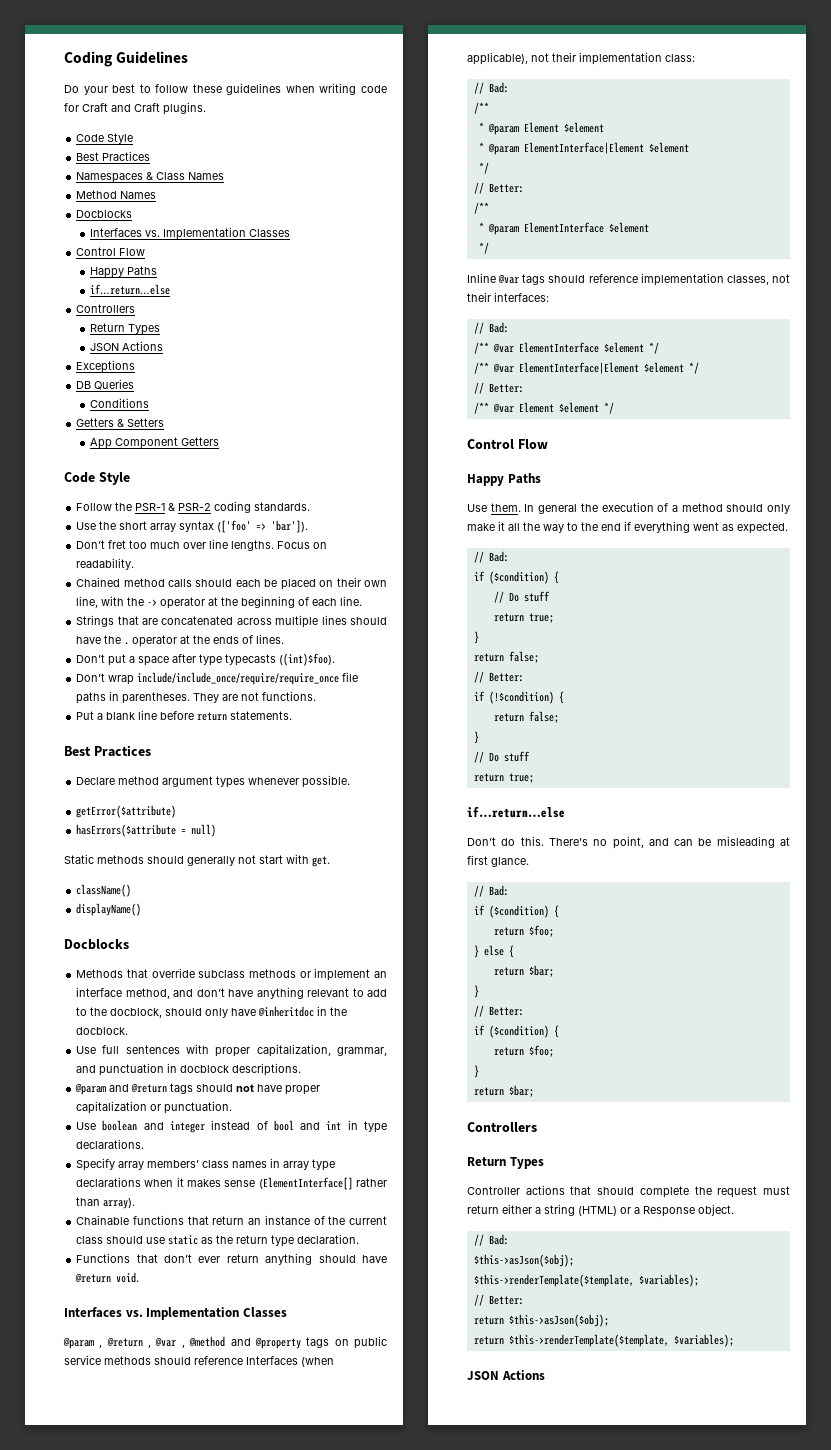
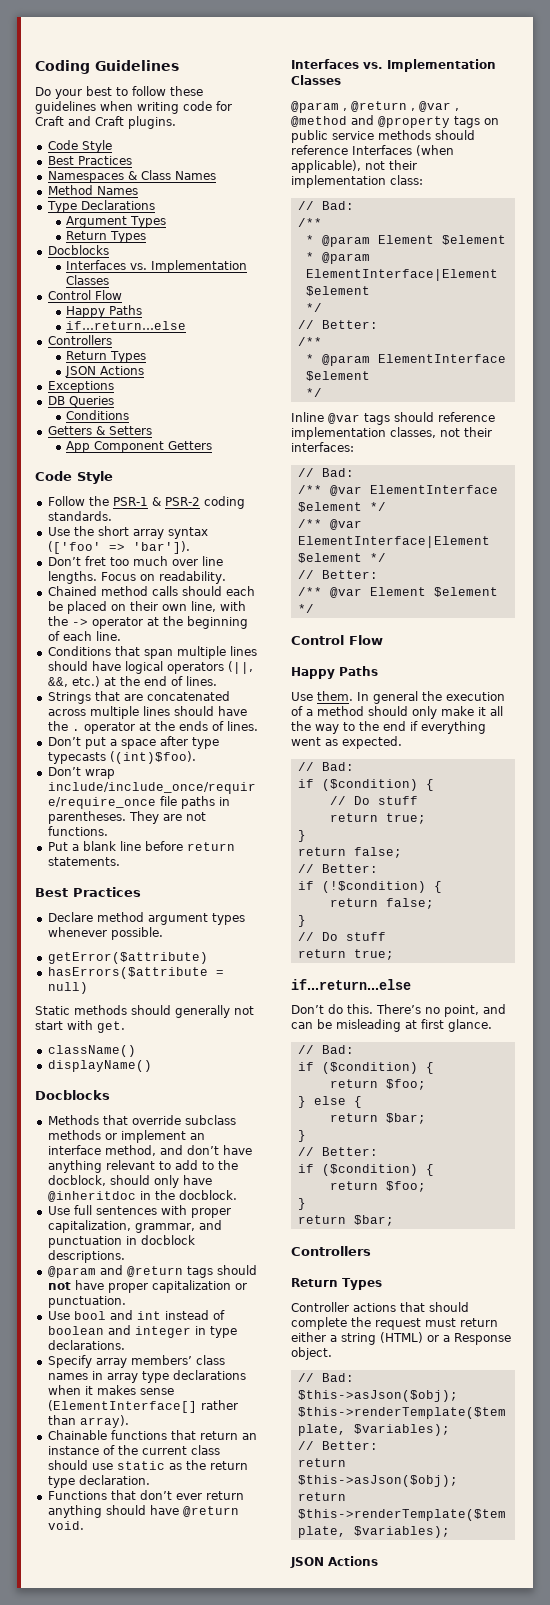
(157, 195) none -> [46,200,155,213] [65,216,166,228] [65,231,146,243] // Type Declarations // Argument Types // Return Types
(363, 601) none -> [47,646,257,659] [47,661,253,674] [47,676,217,687] // Conditions that span multiple lines should have logical operators (||, &&, etc.) at the end of lines.
[102,1120,342,1133] boolean and integer instead of bool and int -> [73,1310,225,1320] [47,1325,191,1338] bool and int instead of boolean and integer

